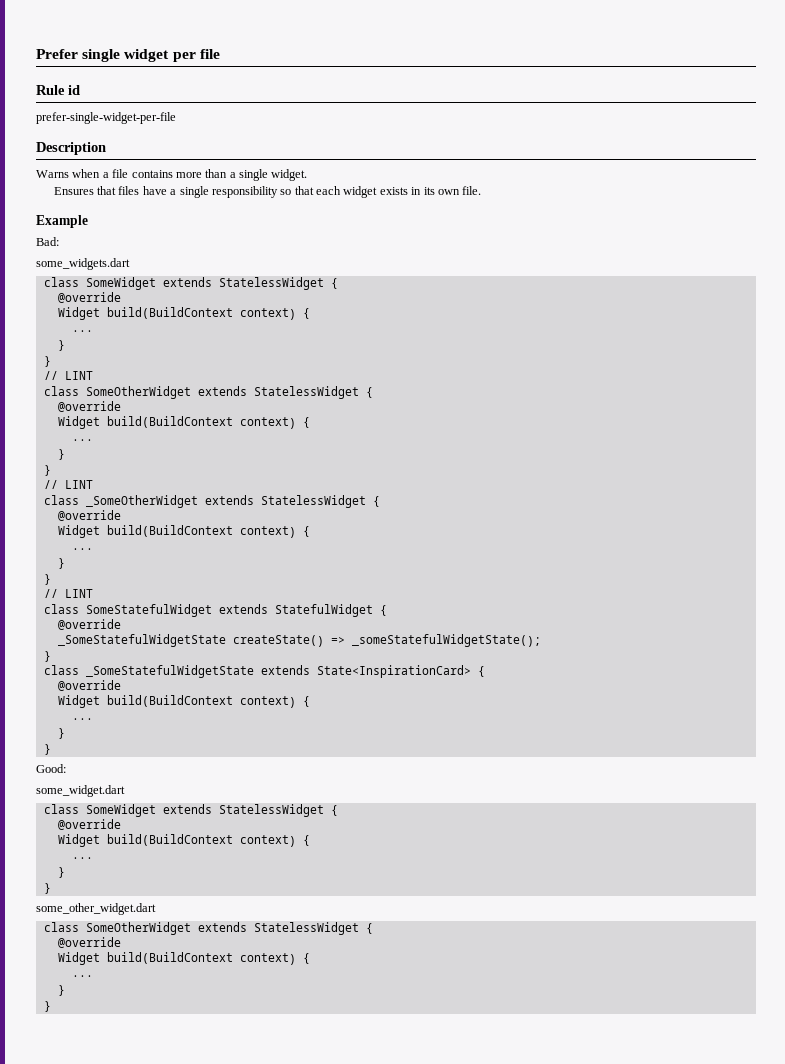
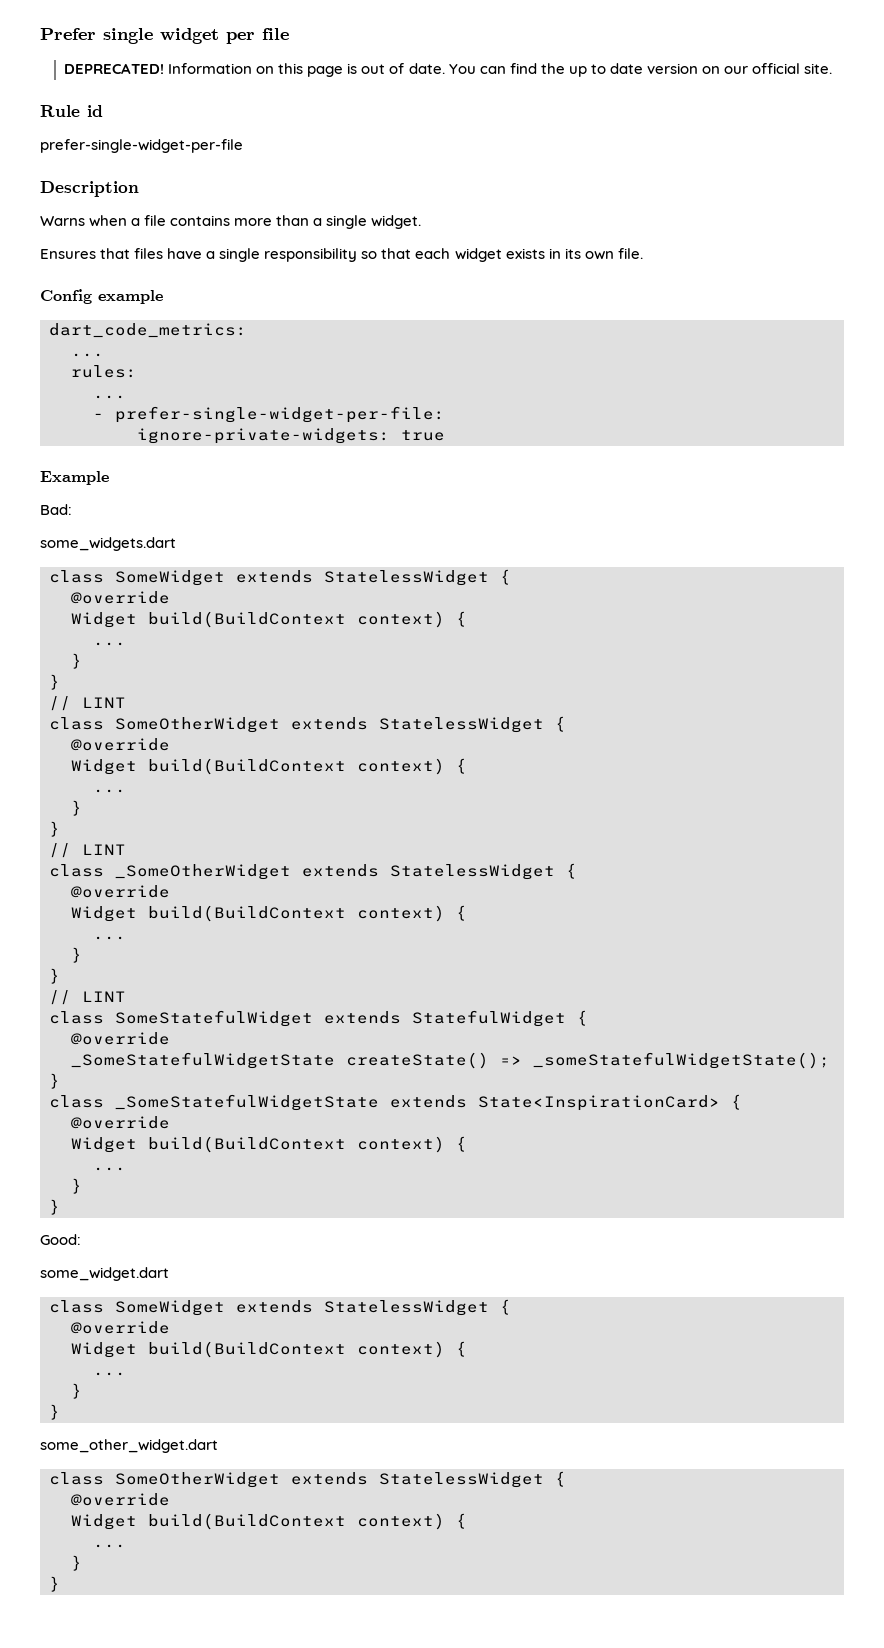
(220, 54) none -> [64,63,833,77] // DEPRECATED! Information on this page is out of date. You can find the up to date version on our official site.
(482, 190) none -> [40,289,163,304] [49,323,247,338] [71,353,104,357] [71,365,137,378] [93,395,126,399] [93,406,445,423] [137,428,445,444] // Config example // dart_code_metrics: // ... // rules: // ... // - prefer-single-widget-per-file: // ignore-private-widgets: true

